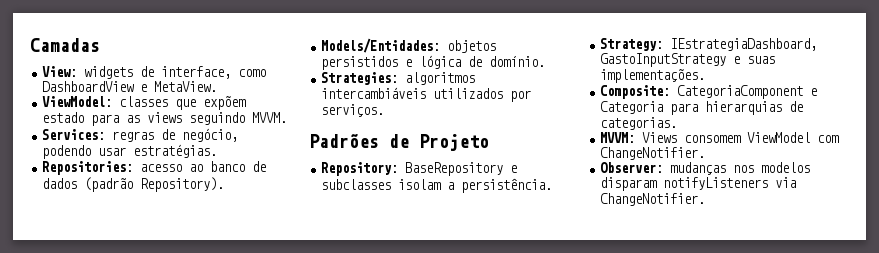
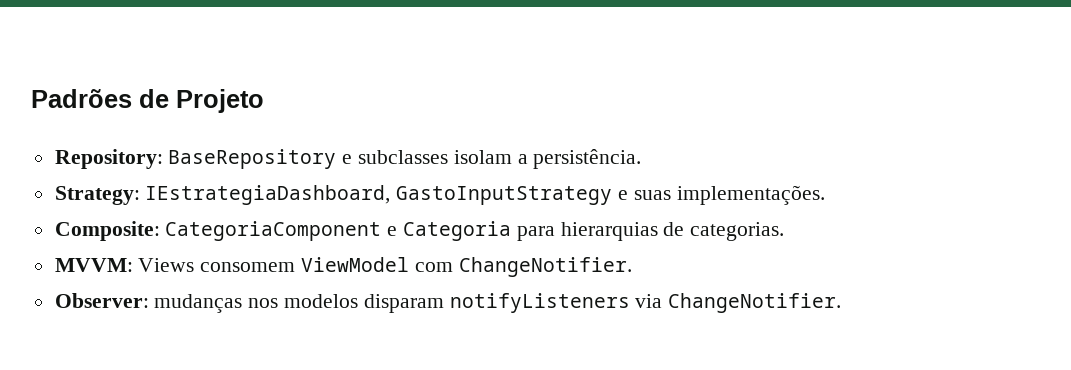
[30,38,100,52] [42,66,267,79] [42,81,218,92] [42,96,247,110] [42,112,288,126] [42,128,239,142] [42,144,218,159] [42,161,267,175] [42,177,225,192] [321,38,497,53] [321,55,546,70] [321,72,476,85] [321,87,532,102] [321,104,385,117] Camadas // View: widgets de interface, como DashboardView e MetaView. // ViewModel: classes que expõem estado para as views seguindo MVVM. // Services: regras de negócio, podendo usar estratégias. // Repositories: acesso ao banco de dados (padrão Repository). // Models/Entidades: objetos persistidos e lógica de domínio. // Strategies: algoritmos intercambiáveis utilizados por serviços. // -> (31, 98) none

